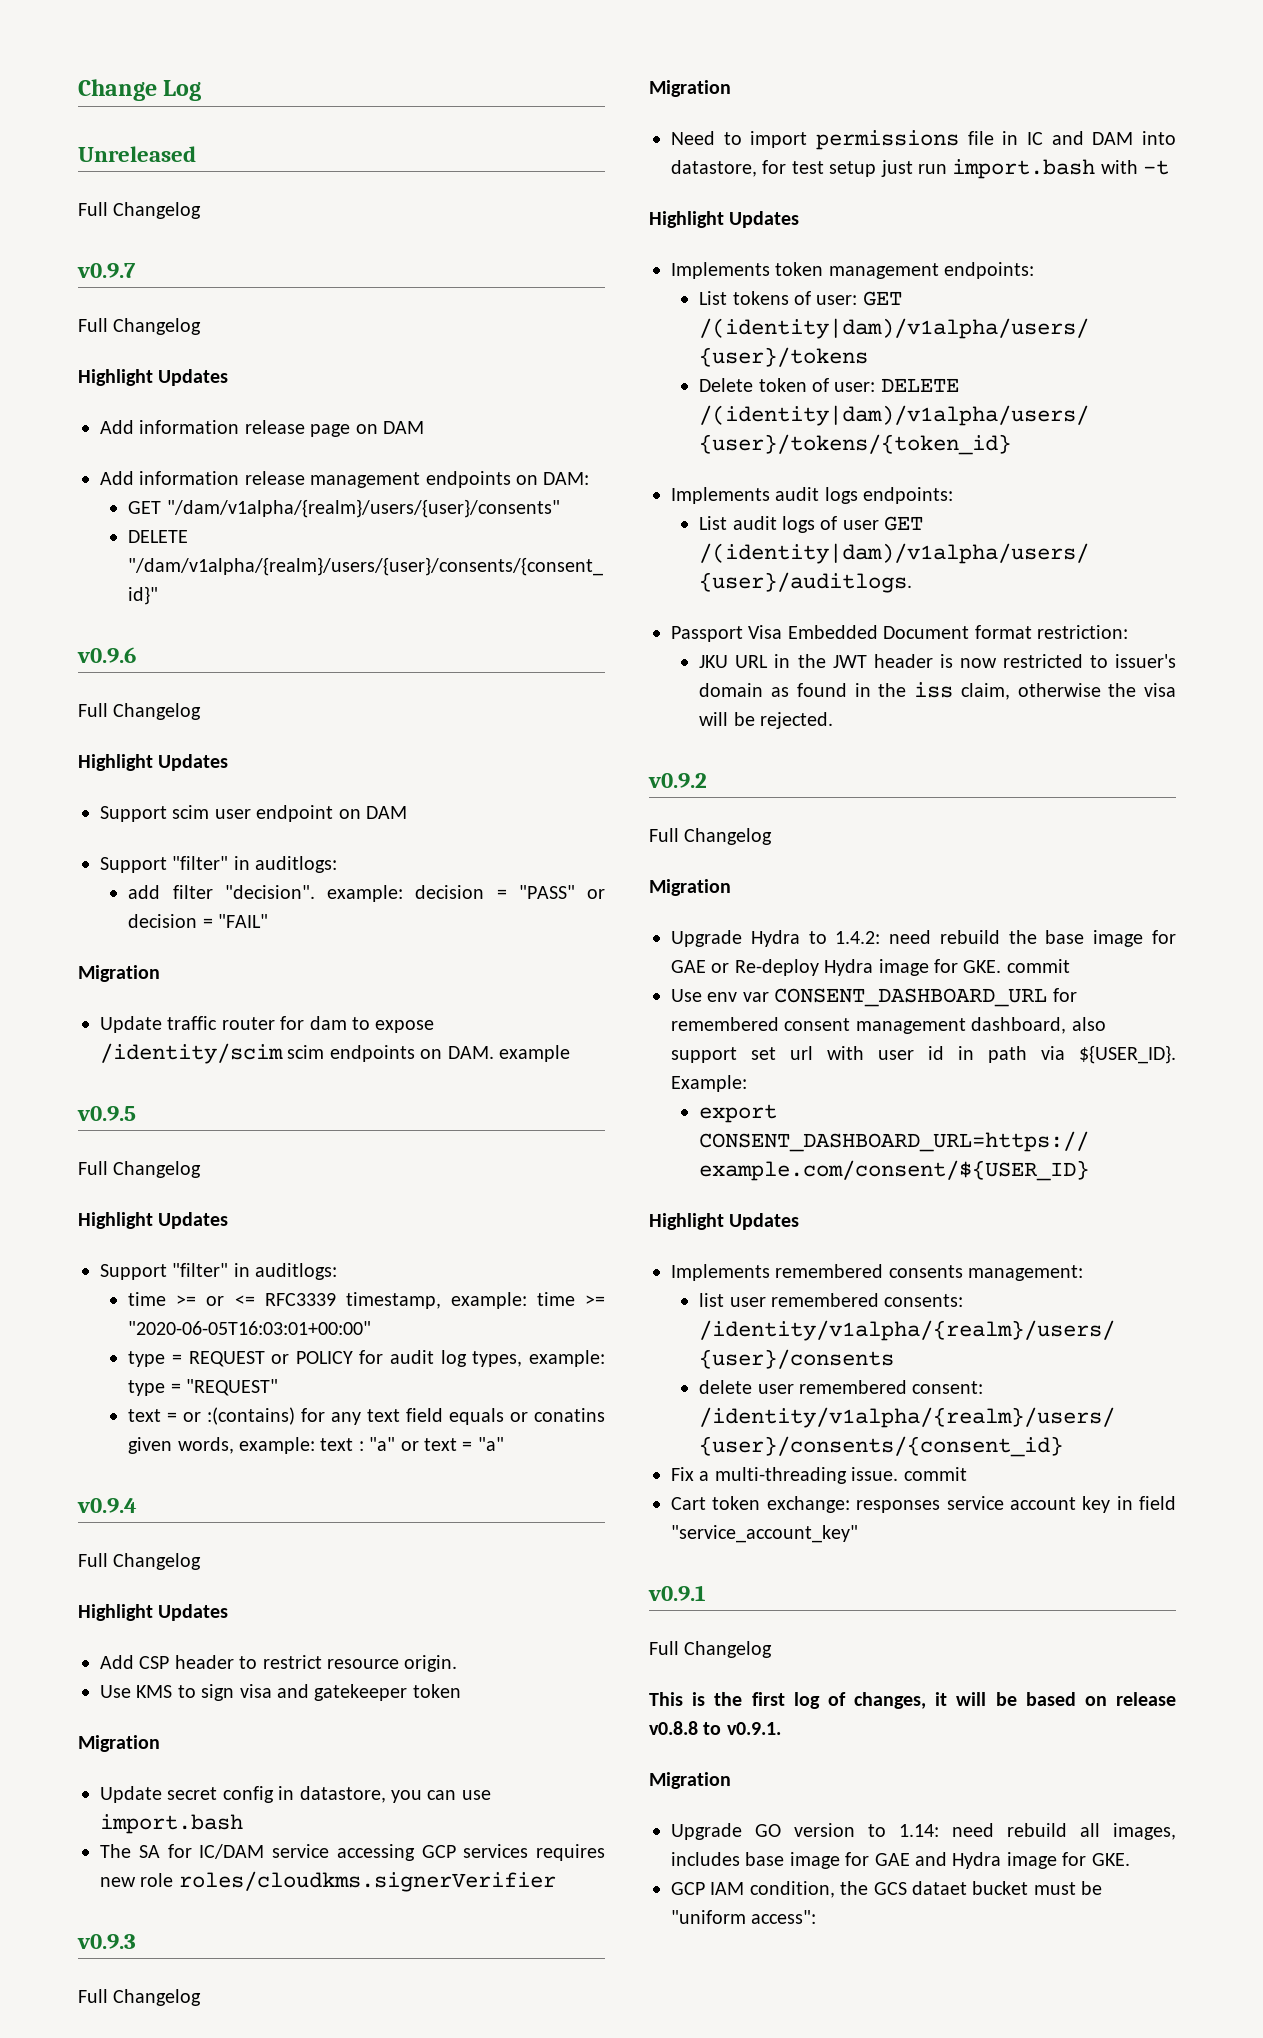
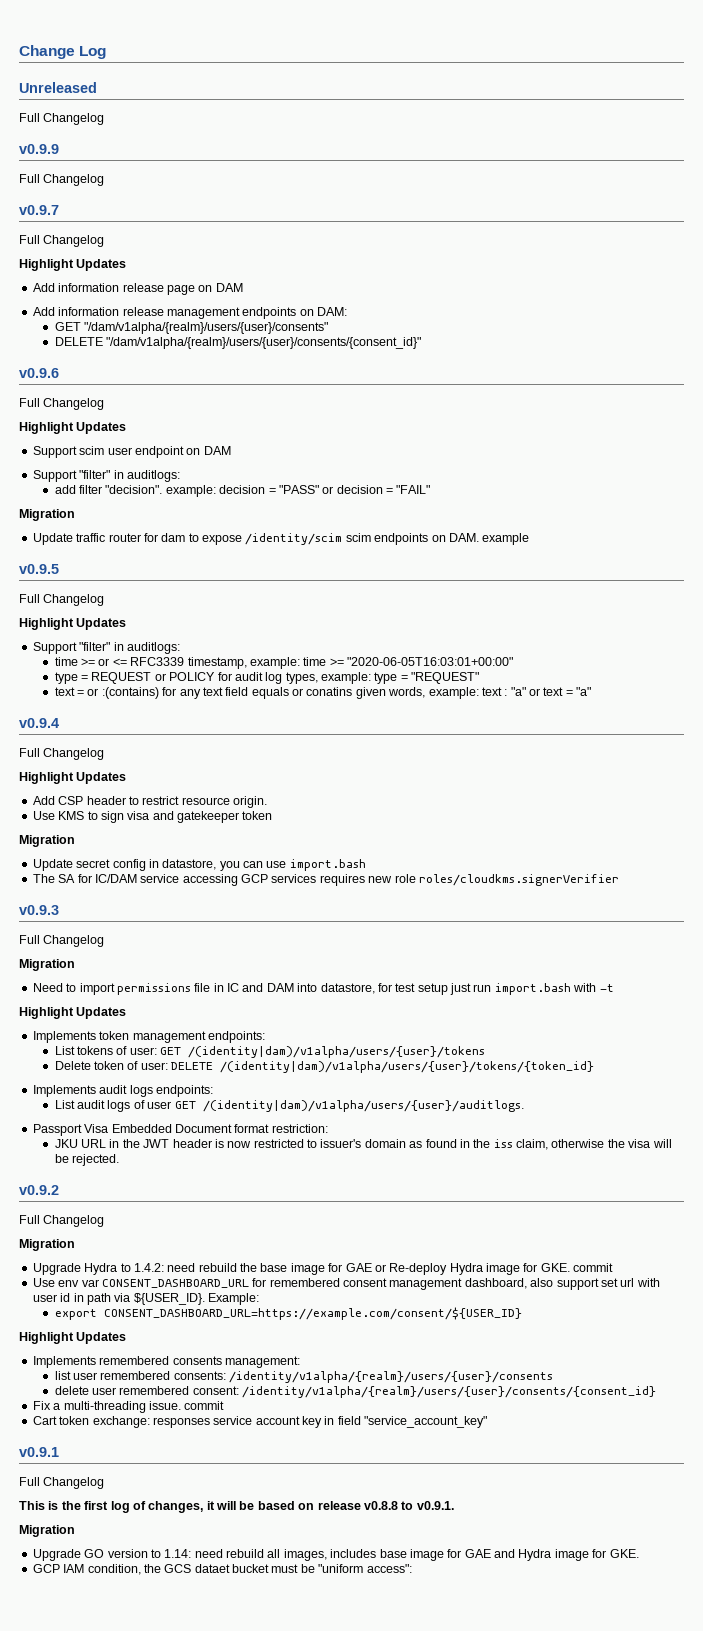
(202, 210) none -> [19,144,59,154] [19,174,105,186] // v0.9.9 // Full Changelog

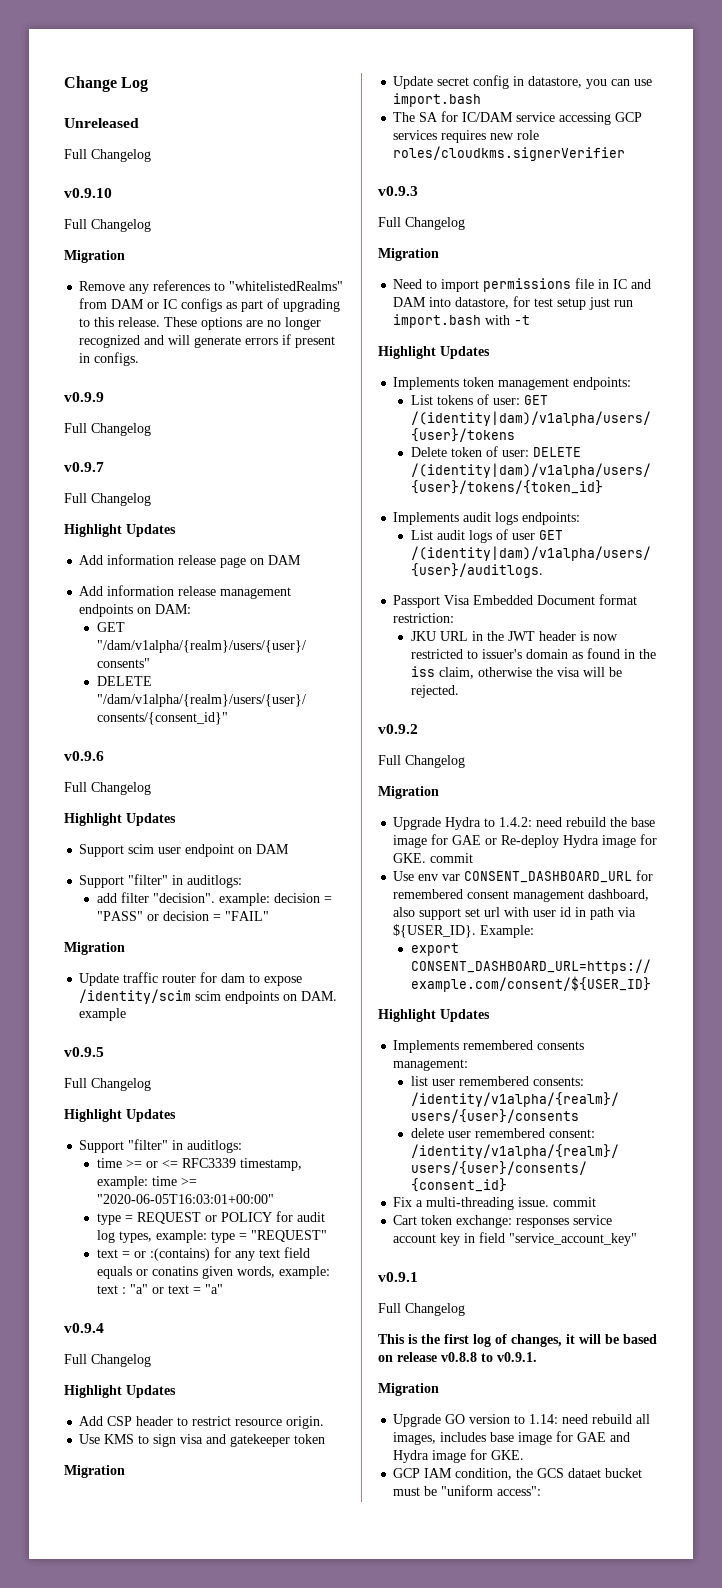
(105, 119) none -> [64,188,112,198] [64,219,151,232] [64,250,125,263] [79,280,344,294] [79,298,341,312] [79,317,322,330] [79,334,336,348] [79,352,140,366] // v0.9.10 // Full Changelog // Migration // Remove any references to "whitelistedRealms" from DAM or IC configs as part of upgrading to this release. These options are no longer recognized and will generate errors if present in configs.

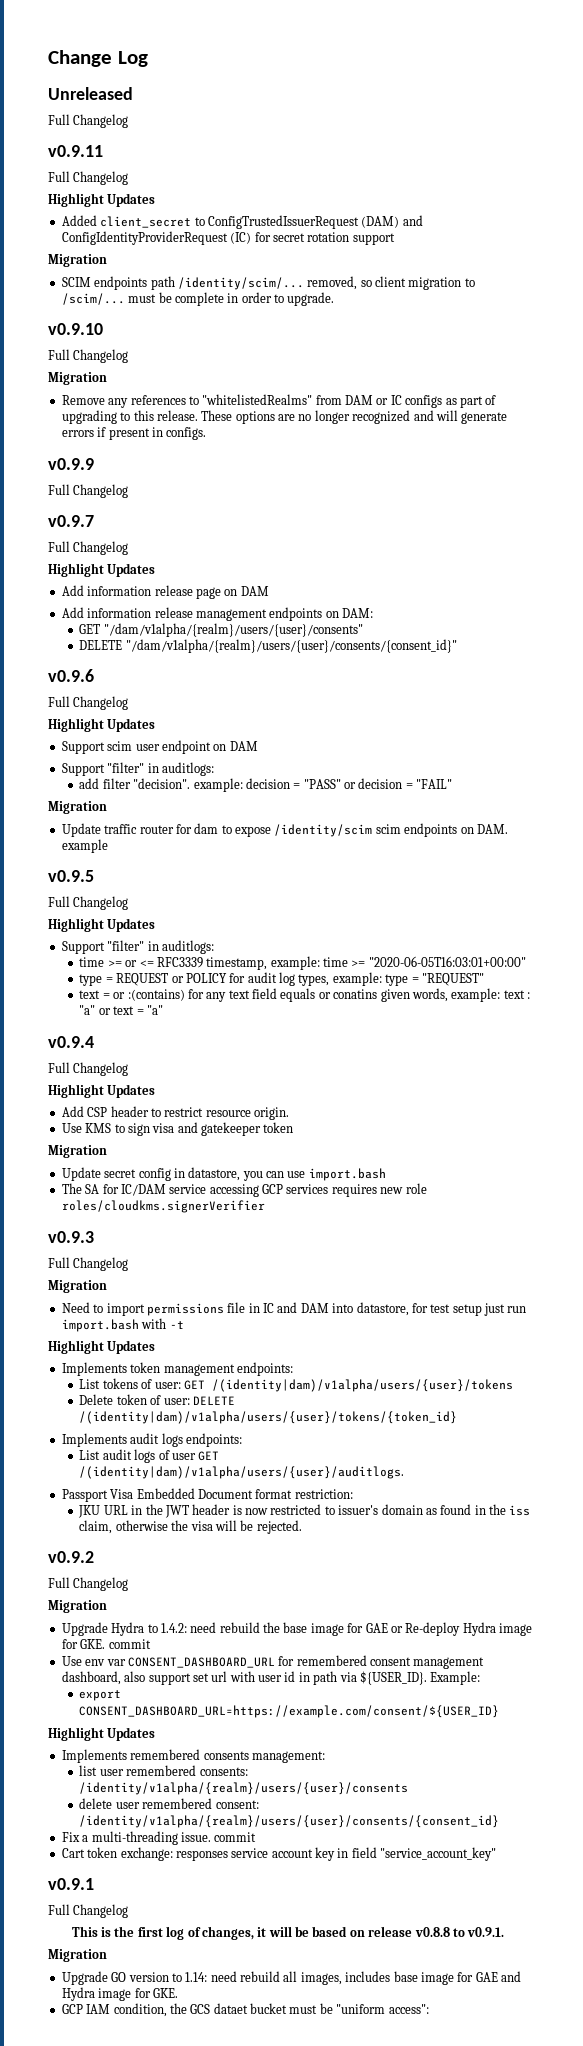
(151, 155) none -> [48,145,103,157] [48,171,129,185] [48,193,156,207] [61,215,423,229] [61,231,395,245] [48,254,107,267] [61,276,475,290] [61,292,335,306] // v0.9.11 // Full Changelog // Highlight Updates // Added client_secret to ConfigTrustedIssuerRequest (DAM) and ConfigIdentityProviderRequest (IC) for secret rotation support // Migration // SCIM endpoints path /identity/scim/... removed, so client migration to /scim/... must be complete in order to upgrade.

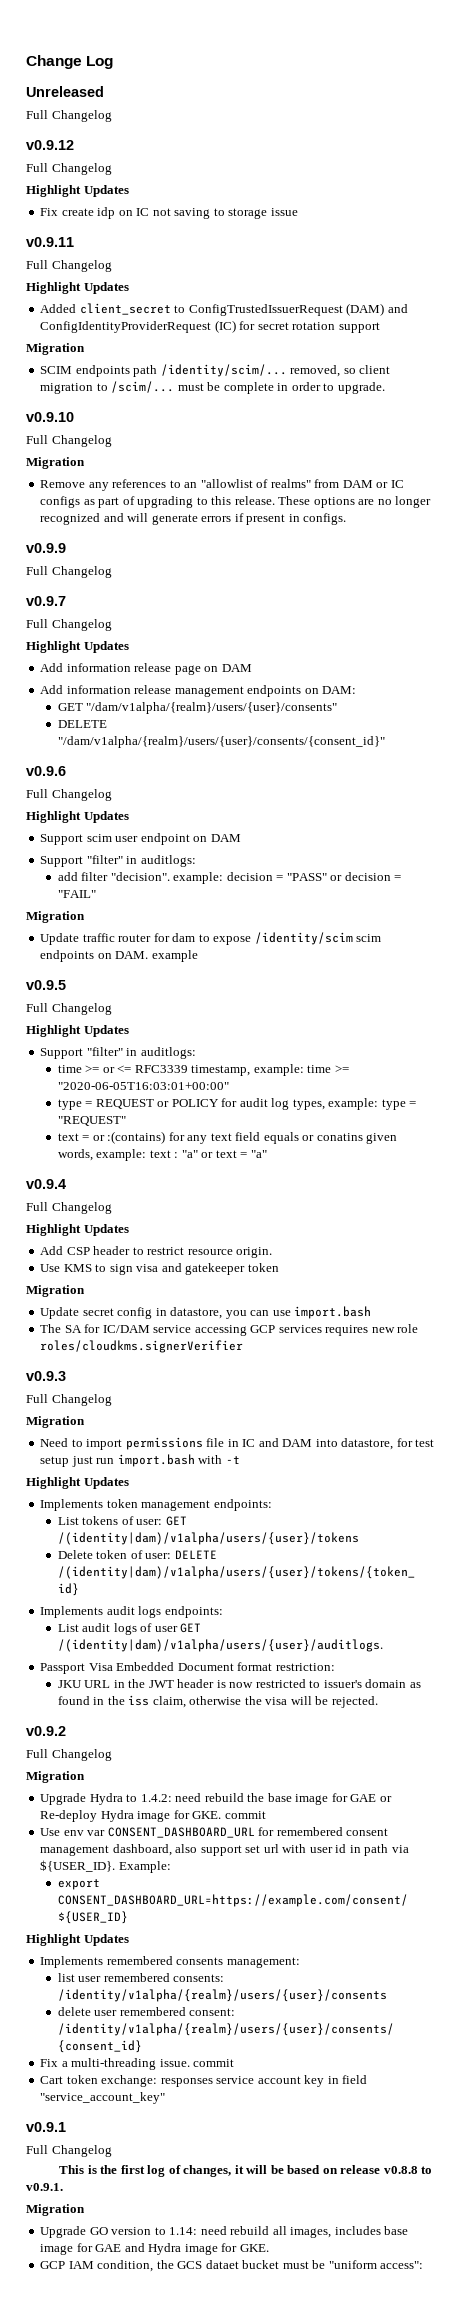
(129, 121) none -> [26,140,74,150] [26,163,112,175] [26,185,129,197] [40,207,298,219] // v0.9.12 // Full Changelog // Highlight Updates // Fix create idp on IC not saving to storage issue
[202,394,313,405] "whitelistedRealms" -> [184,479,311,488] an "allowlist of realms"

